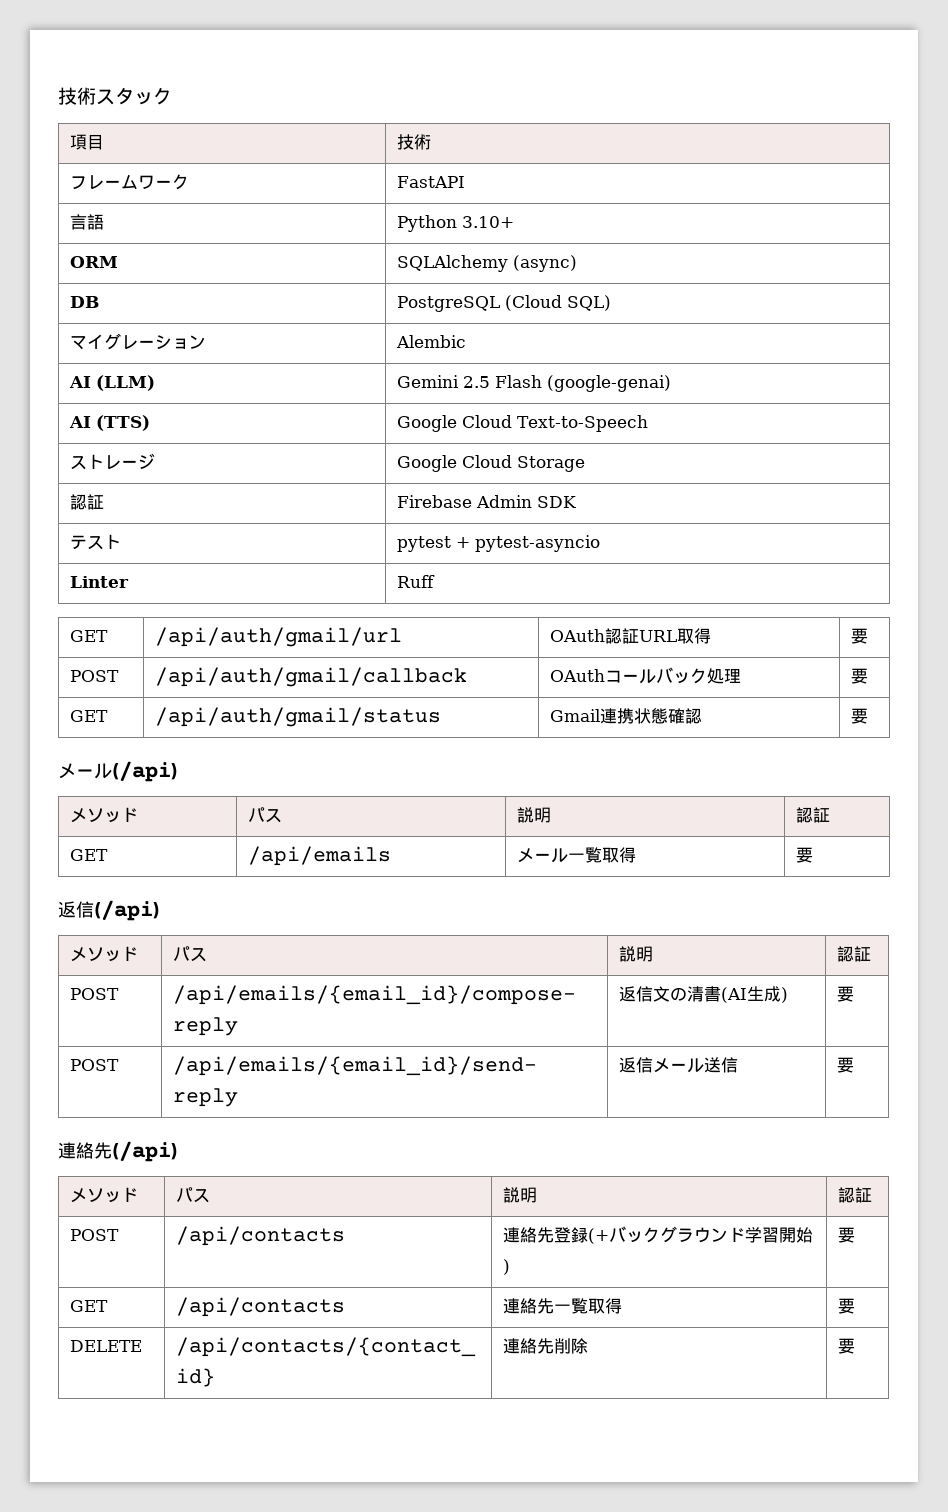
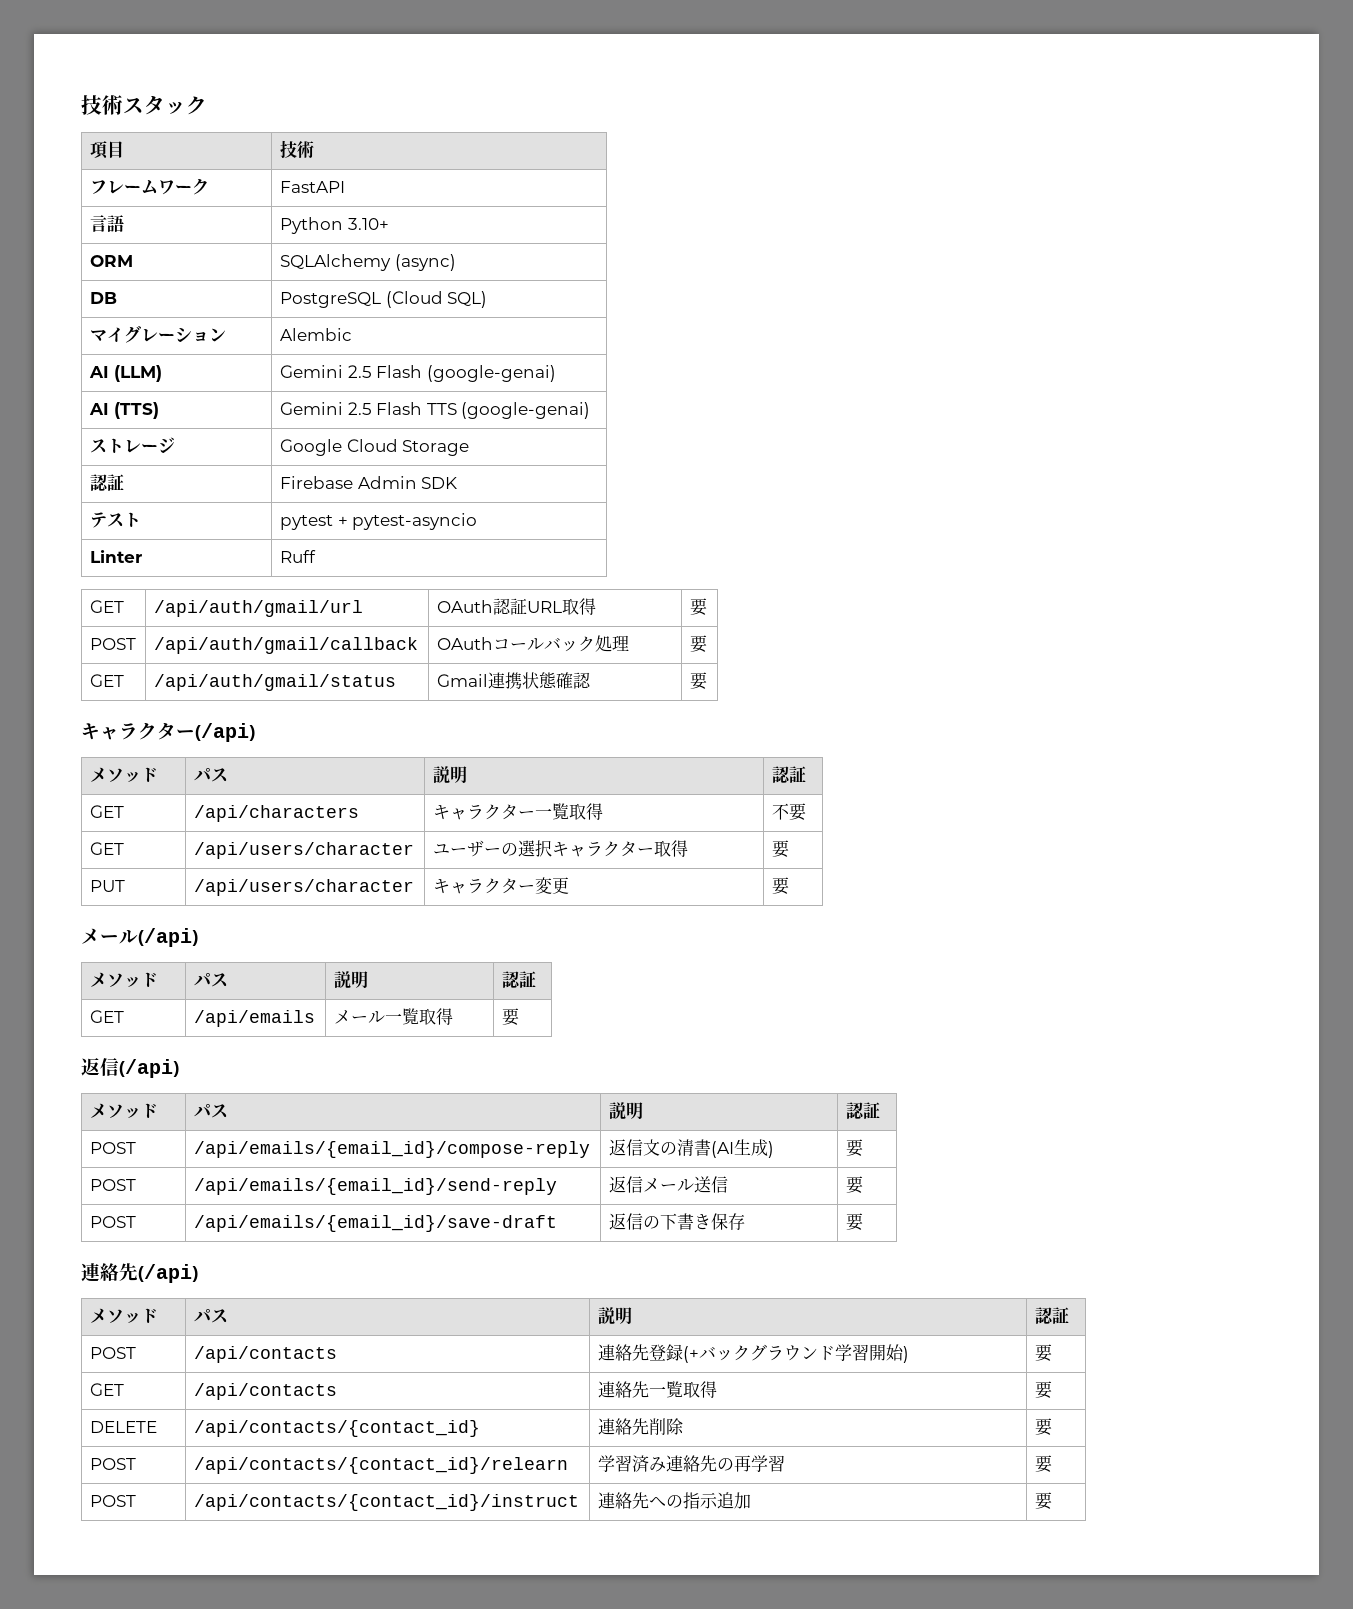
[397,415,649,432] Google Cloud Text-to-Speech -> [279,402,591,419] Gemini 2.5 Flash TTS (google-genai)
(869, 716) none -> [81,722,255,742] [89,767,158,782] [193,768,228,782] [432,766,467,784] [771,766,806,783] [89,805,124,818] [193,805,359,822] [432,803,603,820] [771,803,806,821] [89,842,124,855] [193,842,414,859] [432,840,688,857] [771,840,789,858] [89,880,125,892] [193,879,414,896] [432,877,569,894] [771,877,789,895] // キャラクター(/api) // メソッド | パス | 説明 | 認証 // GET | /api/characters | キャラクター一覧取得 | 不要 // GET | /api/users/character | ユーザーの選択キャラクター取得 | 要 // PUT | /api/users/character | キャラクター変更 | 要
(855, 1065) none -> [89,1216,136,1228] [193,1215,557,1232] [608,1213,745,1230] [845,1213,863,1231] // POST | /api/emails/{email_id}/save-draft | 返信の下書き保存 | 要
(856, 1346) none -> [89,1458,136,1470] [193,1457,568,1474] [597,1455,785,1472] [1034,1455,1052,1473] [89,1495,136,1507] [193,1494,579,1511] [597,1492,751,1509] [1034,1492,1052,1510] // POST | /api/contacts/{contact_id}/relearn | 学習済み連絡先の再学習 | 要 // POST | /api/contacts/{contact_id}/instruct | 連絡先への指示追加 | 要

